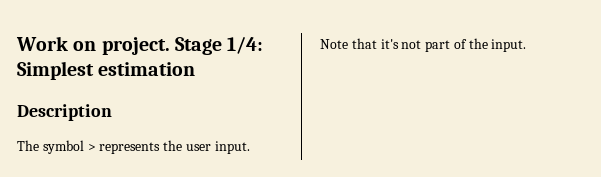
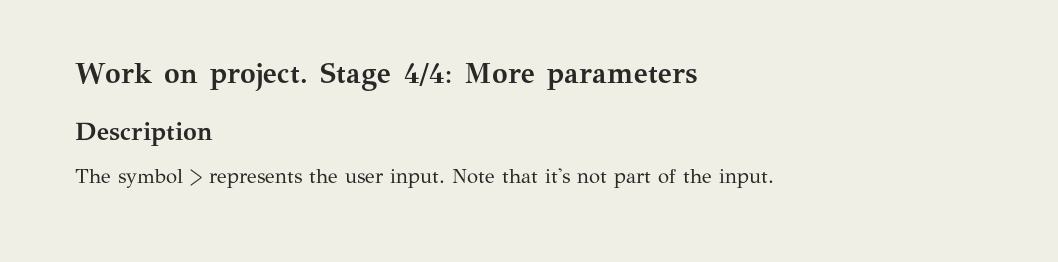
[227,37,264,54] [17,61,196,80] 1/4: Simplest estimation -> [402,63,697,90] 4/4: More parameters

